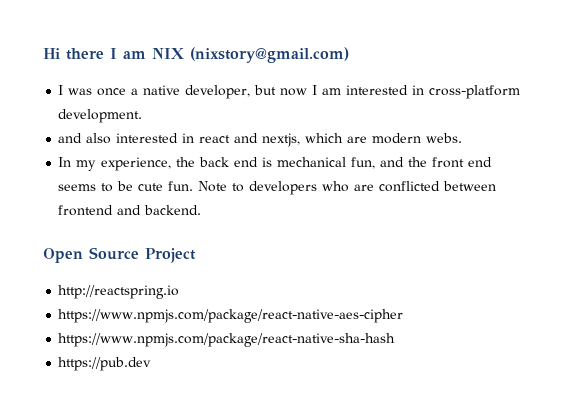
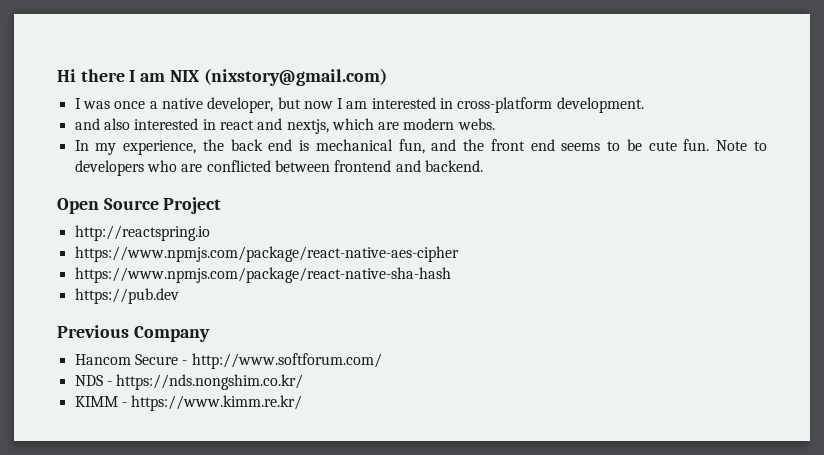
(152, 364) none -> [57,325,210,342] [74,353,382,369] [74,374,304,390] [74,395,303,411] // Previous Company // Hancom Secure - http://www.softforum.com/ // NDS - https://nds.nongshim.co.kr/ // KIMM - https://www.kimm.re.kr/

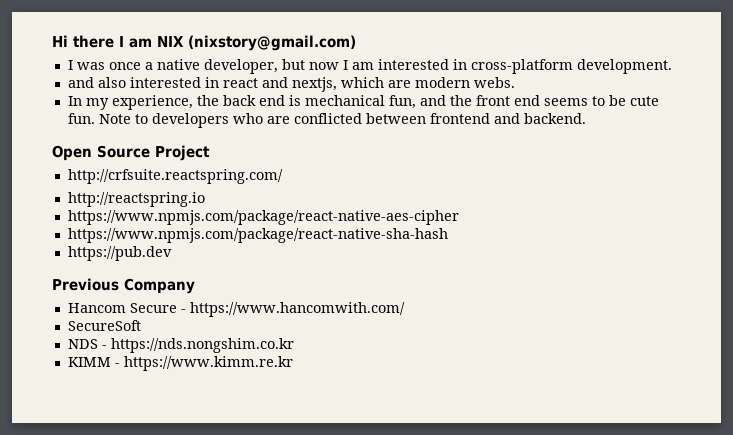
(222, 205) none -> [67,169,283,184] // http://crfsuite.reactspring.com/
[191,353,382,369] http://www.softforum.com/ -> [189,302,405,317] [67,320,141,331] https://www.hancomwith.com/ // SecureSoft
[116,374,304,390] https://nds.nongshim.co.kr/ -> [110,338,294,353] https://nds.nongshim.co.kr
[131,395,303,411] https://www.kimm.re.kr/ -> [123,356,293,371] https://www.kimm.re.kr

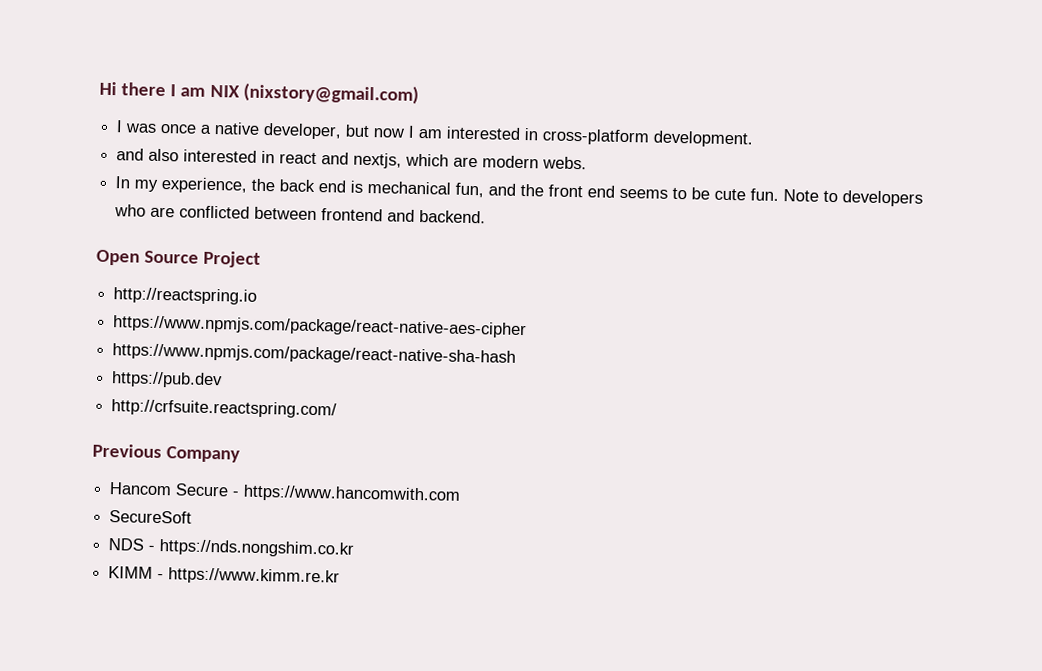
[67,169,283,184] // http://crfsuite.reactspring.com/ -> (262, 259) none
(172, 253) none -> [111,399,338,419] // http://crfsuite.reactspring.com/
[189,302,405,317] https://www.hancomwith.com/ -> [243,484,462,504] https://www.hancomwith.com

